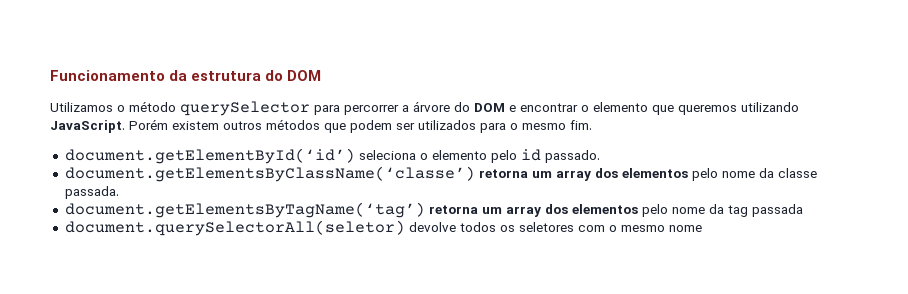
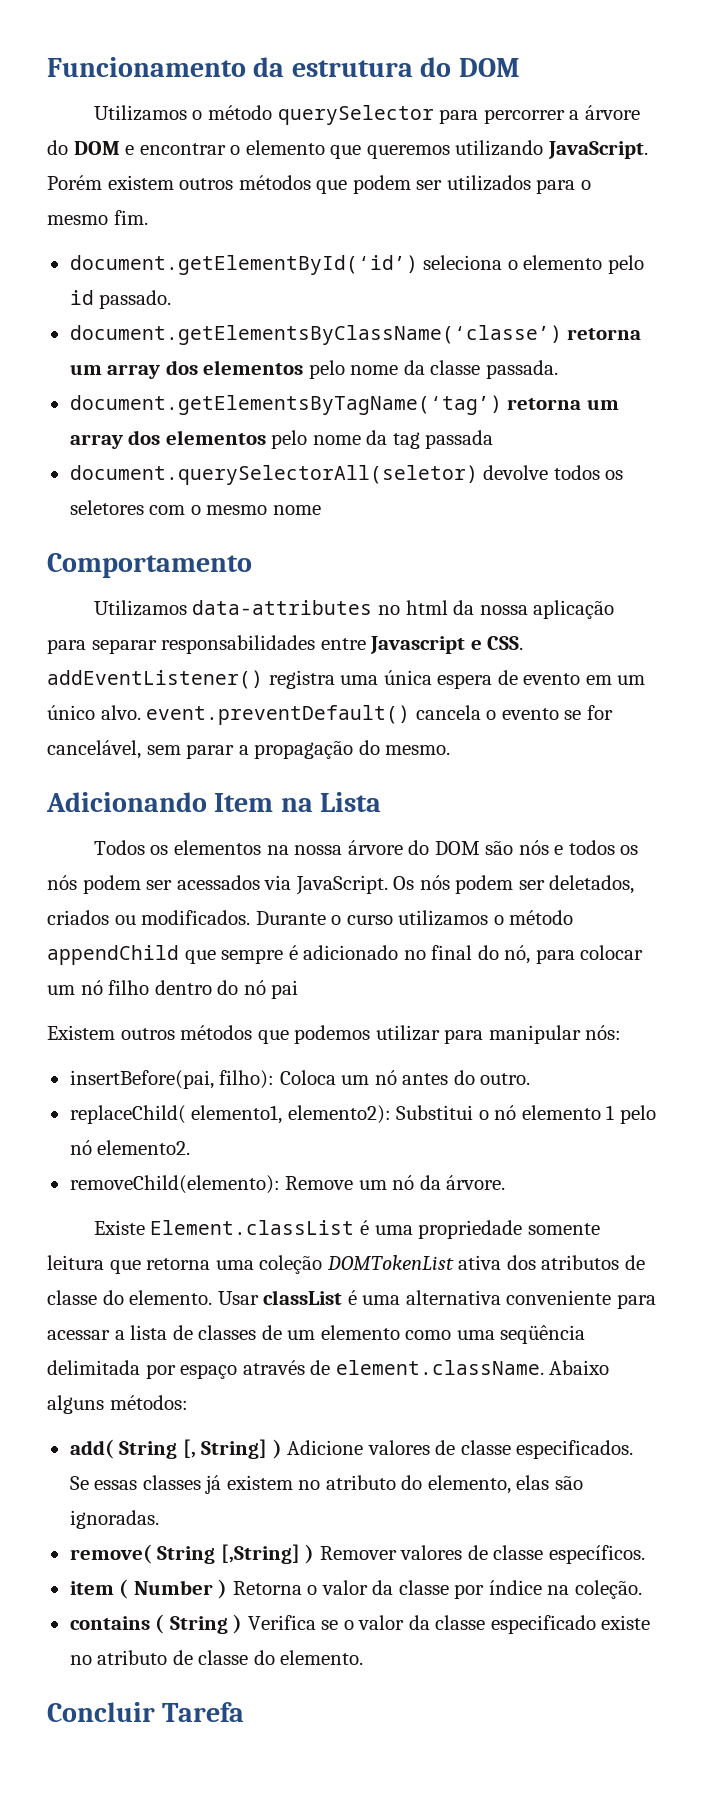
(702, 228) none -> [47,553,252,578] [93,600,615,619] [47,635,524,654] [47,670,646,689] [47,705,613,725] [47,740,451,759] [46,792,382,812] [93,840,639,855] [47,875,635,895] [47,910,574,926] [47,945,644,965] [47,980,299,999] [47,1025,622,1044] [69,1070,531,1089] [69,1105,656,1124] [69,1140,191,1155] [69,1175,506,1194] [93,1220,600,1239] [47,1255,645,1274] [47,1290,656,1309] [47,1325,586,1344] [47,1360,610,1379] [47,1395,188,1414] [69,1439,634,1459] [69,1475,583,1494] [69,1510,159,1529] [69,1544,645,1564] [69,1579,642,1599] [69,1614,651,1634] [69,1650,364,1665] [47,1702,245,1722] // Comportamento // Utilizamos data-attributes no html da nossa aplicação para separar responsabilidades entre Javascript e CSS. addEventListener() registra uma única espera de evento em um único alvo. event.preventDefault() cancela o evento se for cancelável, sem parar a propagação do mesmo. // Adicionando Item na Lista // Todos os elementos na nossa árvore do DOM são nós e todos os nós podem ser acessados via JavaScript. Os nós podem ser deletados, criados ou modificados. Durante o curso utilizamos o método appendChild que sempre é adicionado no final do nó, para colocar um nó filho dentro do nó pai // Existem outros métodos que podemos utilizar para manipular nós: // insertBefore(pai, filho): Coloca um nó antes do outro. // replaceChild( elemento1, elemento2): Substitui o nó elemento 1 pelo nó elemento2. // removeChild(elemento): Remove um nó da árvore. // Existe Element.classList é uma propriedade somente leitura que retorna uma coleção DOMTokenList ativa dos atributos de classe do elemento. Usar classList é uma alternativa conveniente para acessar a lista de classes de um elemento como uma seqüência delimitada por espaço através de element.className. Abaixo alguns métodos: // add( String [, String] ) Adicione valores de classe especificados. Se essas classes já existem no atributo do elemento, elas são ignoradas. // remove( String [,String] ) Remover valores de classe específicos. // item ( Number ) Retorna o valor da classe por índice na coleção. // contains ( String ) Verifica se o valor da classe especificado existe no atributo de classe do elemento. // Concluir Tarefa

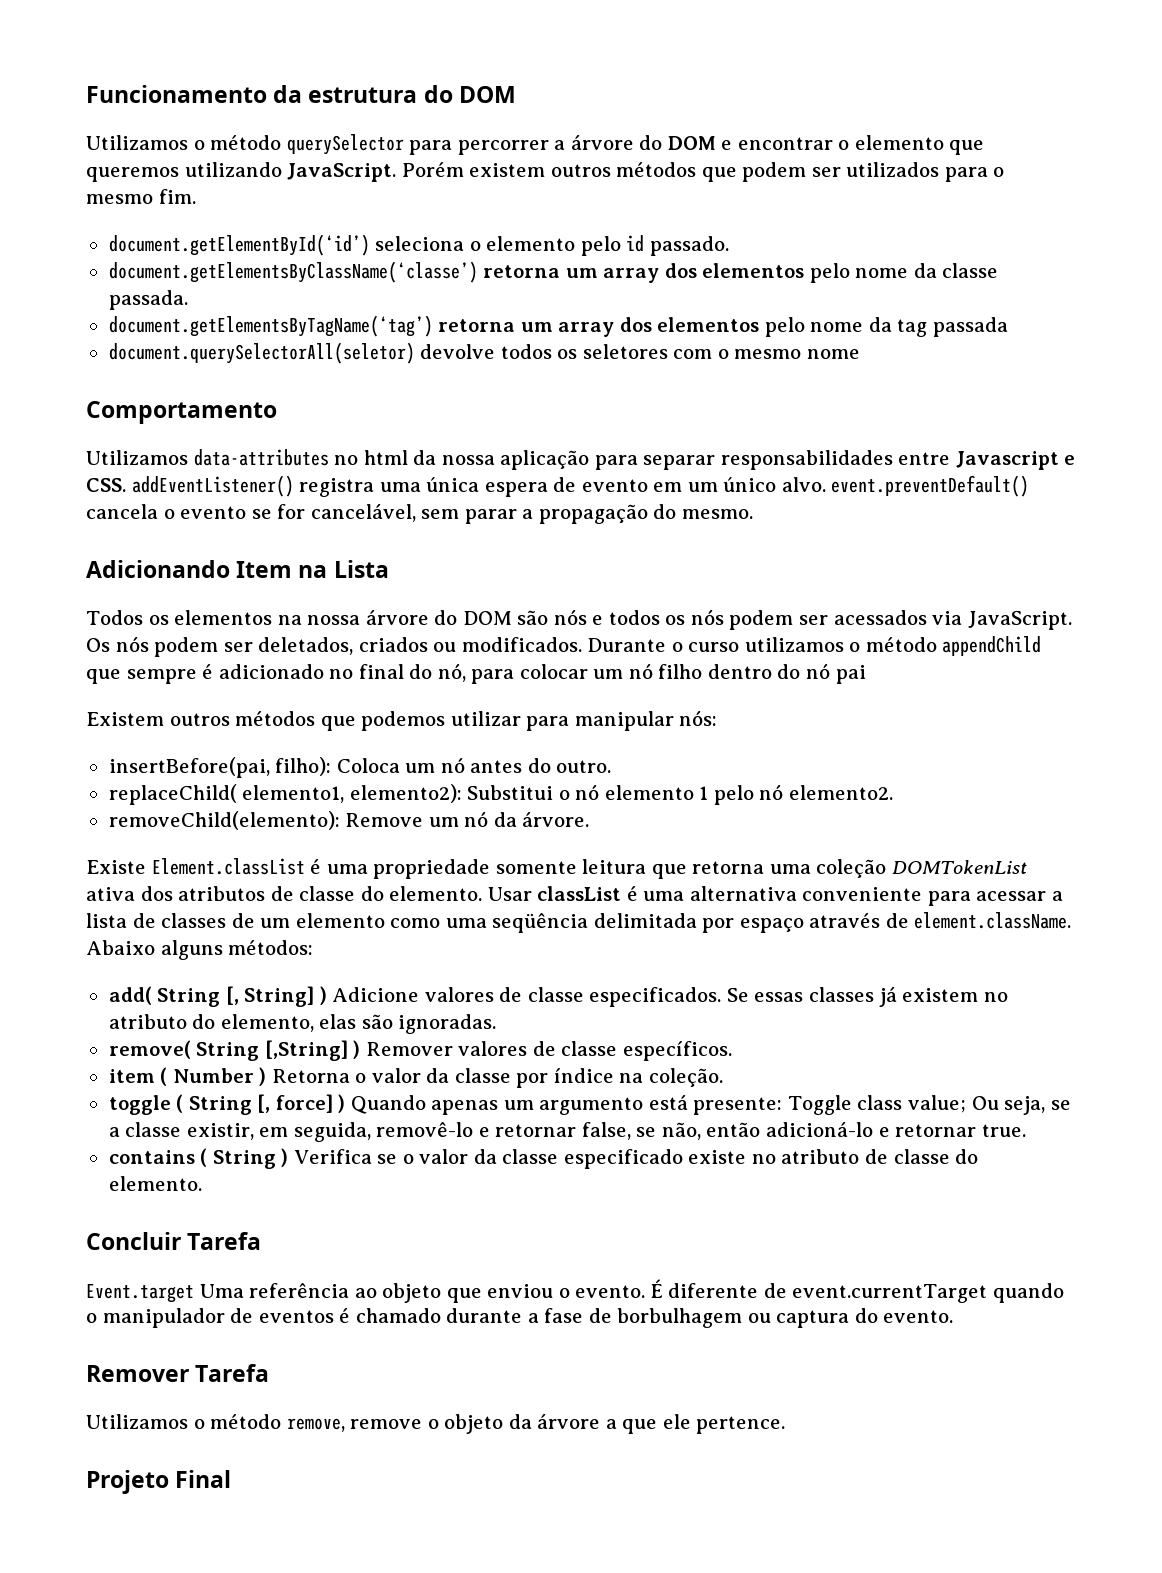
(642, 1589) none -> [108,1094,1071,1115] [108,1122,1026,1142] // toggle ( String [, force] ) Quando apenas um argumento está presente: Toggle class value; Ou seja, se a classe existir, em seguida, removê-lo e retornar false, se não, então adicioná-lo e retornar true.
(245, 1712) none -> [86,1279,1064,1303] [86,1308,954,1328] [86,1364,270,1382] [86,1414,786,1434] [86,1470,232,1494] // Event.target Uma referência ao objeto que enviou o evento. É diferente de event.currentTarget quando o manipulador de eventos é chamado durante a fase de borbulhagem ou captura do evento. // Remover Tarefa // Utilizamos o método remove, remove o objeto da árvore a que ele pertence. // Projeto Final

